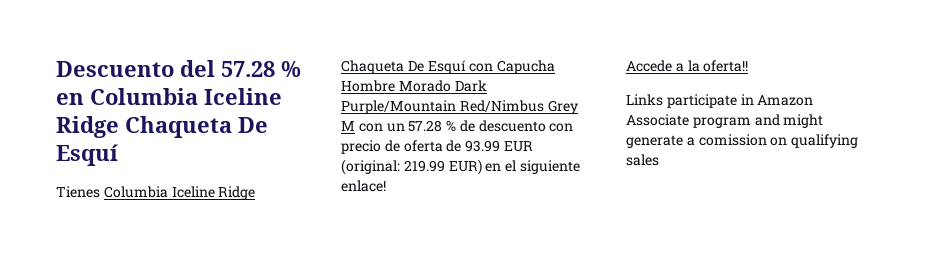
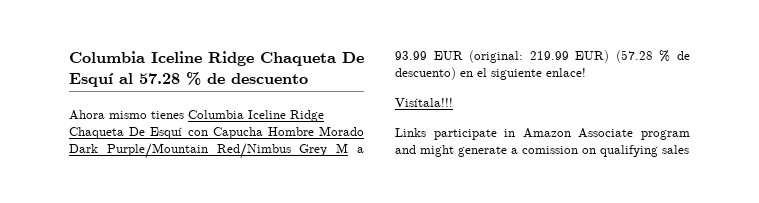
[56,60,301,77] [56,88,282,105] [56,116,268,138] [56,144,118,166] [56,186,100,198] Descuento del 57.28 % en Columbia Iceline Ridge Chaqueta De Esquí // Tienes -> [69,51,364,66] [69,72,308,87] [69,110,184,120] Columbia Iceline Ridge Chaqueta De Esquí al 57.28 % de descuento // Ahora mismo tienes
[358,120,574,132] [341,140,462,154] con un 57.28 % de descuento con precio de oferta de -> [357,147,365,153] a
(482, 167) none -> [615,50,690,63] [395,67,456,80] (57.28 % de descuento)
[626,60,749,72] Accede a la oferta!! -> [395,98,453,107] Visítala!!!

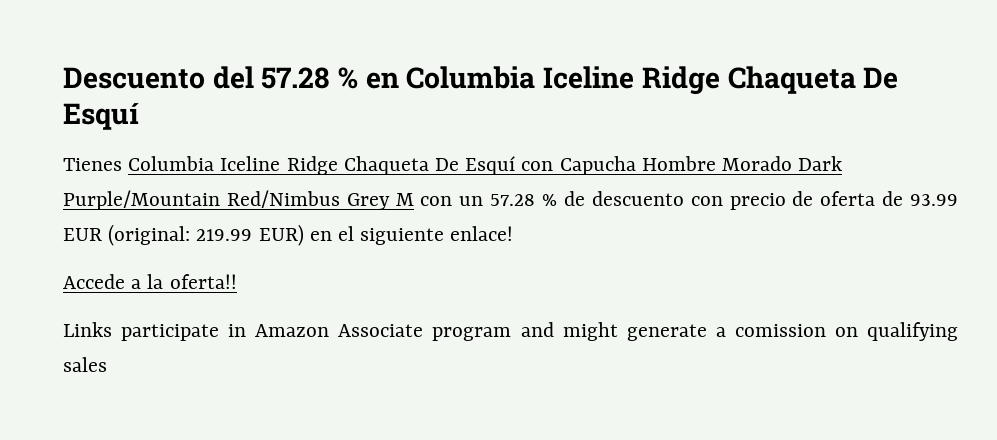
[69,51,364,66] [69,72,308,87] [69,110,184,120] Columbia Iceline Ridge Chaqueta De Esquí al 57.28 % de descuento // Ahora mismo tienes -> [63,66,899,95] [63,103,139,130] [63,158,122,171] Descuento del 57.28 % en Columbia Iceline Ridge Chaqueta De Esquí // Tienes
[357,147,365,153] a -> [420,191,904,210] con un 57.28 % de descuento con precio de oferta de
[615,50,690,63] [395,67,456,80] (57.28 % de descuento) -> (304, 235) none
[395,98,453,107] Visítala!!! -> [63,274,237,289] Accede a la oferta!!

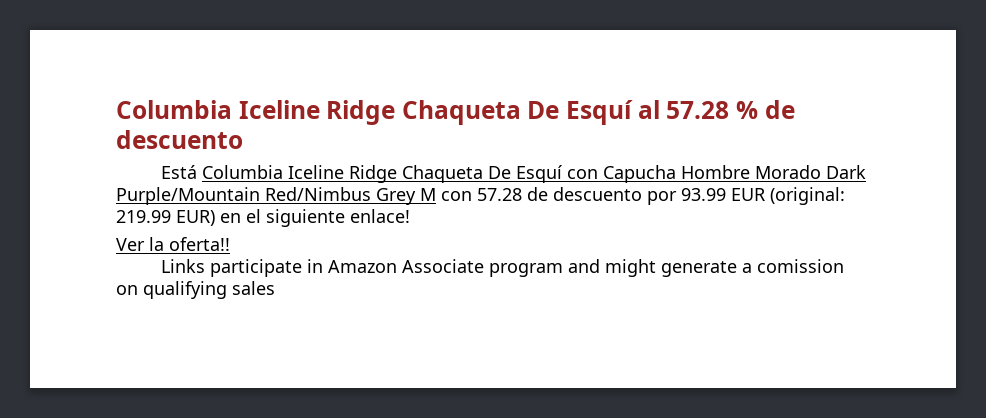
[63,66,899,95] [63,103,139,130] [63,158,122,171] Descuento del 57.28 % en Columbia Iceline Ridge Chaqueta De Esquí // Tienes -> [116,100,795,125] [116,130,243,149] [160,165,197,179] Columbia Iceline Ridge Chaqueta De Esquí al 57.28 % de descuento // Está
[459,191,904,210] un 57.28 % de descuento con precio de oferta de -> [477,187,677,205] 57.28 de descuento por
[63,274,142,289] Accede a -> [116,238,145,251] Ver

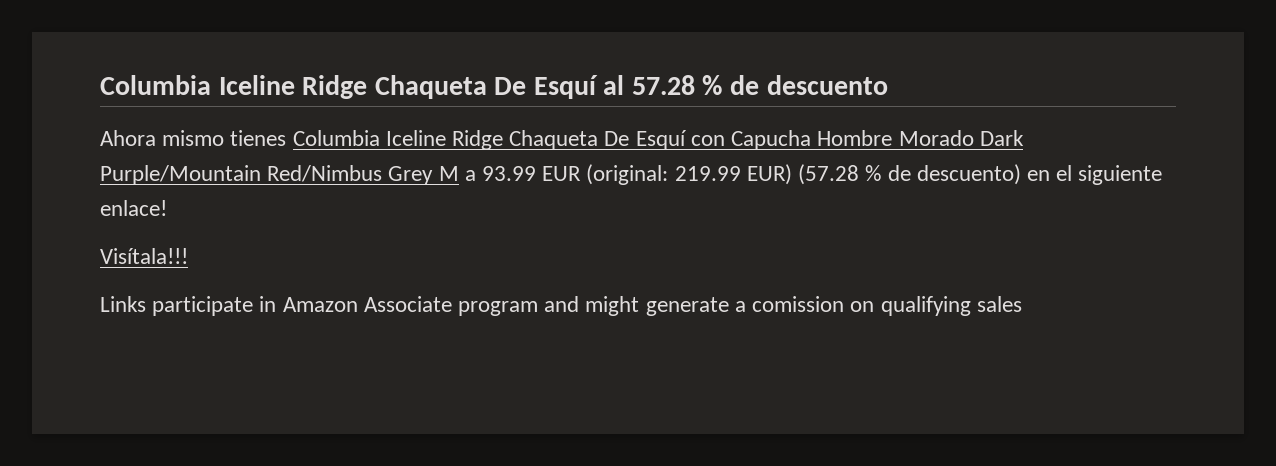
[160,165,197,179] Está -> [100,130,287,146] Ahora mismo tienes
[441,187,677,205] con 57.28 de descuento por -> [464,170,476,181] a
(215, 218) none -> [798,164,1021,185] (57.28 % de descuento)
[116,237,230,251] Ver la oferta!! -> [100,248,188,264] Visítala!!!

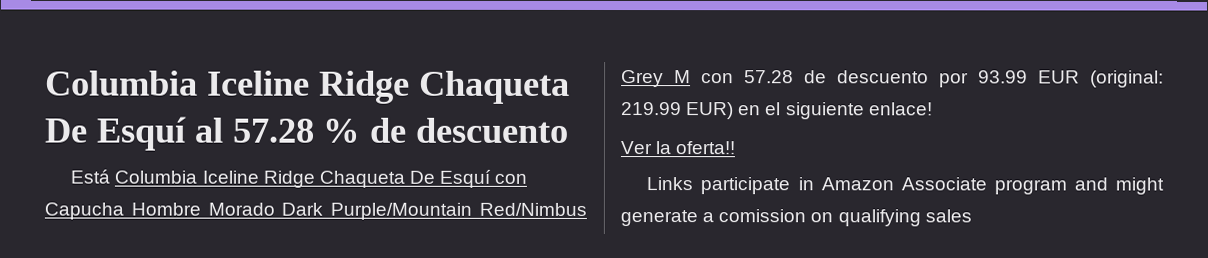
[100,130,287,146] Ahora mismo tienes -> [70,169,111,184] Está
[464,170,476,181] a -> [701,70,969,88] con 57.28 de descuento por
[798,164,1021,185] (57.28 % de descuento) -> (735, 111) none
[100,248,188,264] Visítala!!! -> [620,141,736,155] Ver la oferta!!

